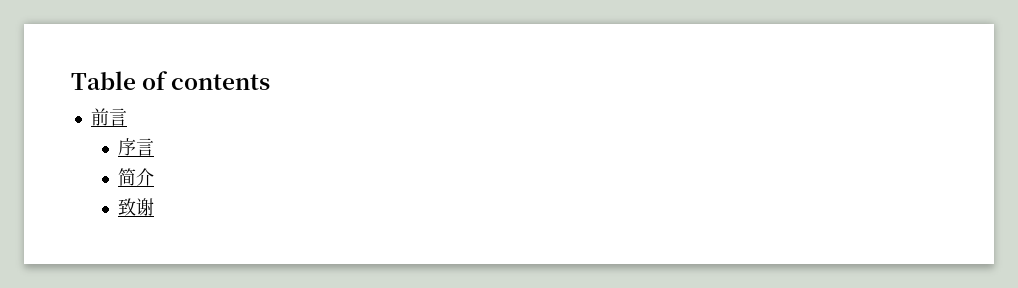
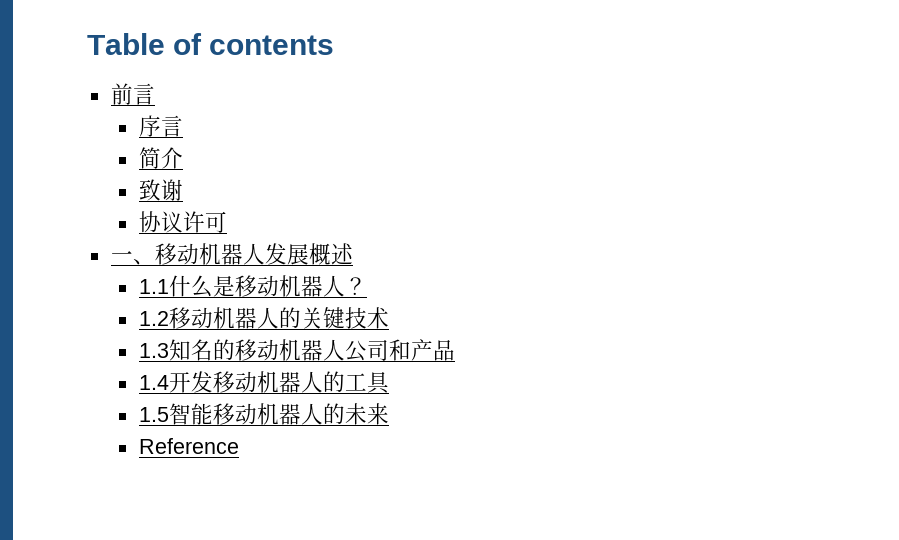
(155, 207) none -> [138,211,227,233] [110,243,353,265] [138,275,367,298] [138,307,389,329] [138,339,455,362] [138,371,390,394] [138,403,389,425] [138,438,239,454] // 协议许可 // 一、移动机器人发展概述 // 1.1什么是移动机器人？ // 1.2移动机器人的关键技术 // 1.3知名的移动机器人公司和产品 // 1.4开发移动机器人的工具 // 1.5智能移动机器人的未来 // Reference

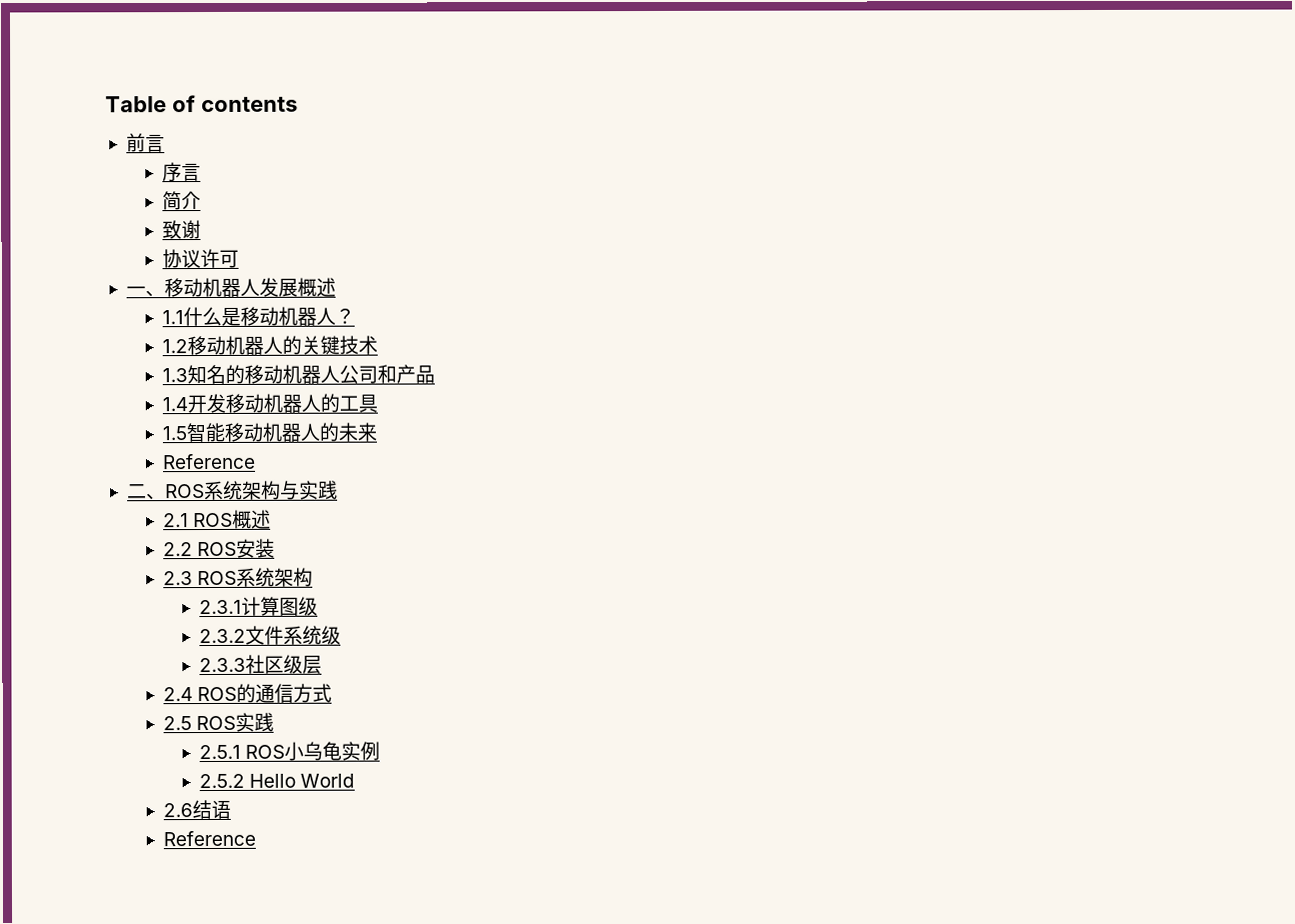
(239, 446) none -> [126,480,338,501] [163,509,272,529] [163,538,276,558] [163,567,314,587] [199,596,319,616] [199,625,342,645] [199,654,323,674] [163,683,333,703] [163,712,275,732] [199,741,381,761] [199,773,356,789] [163,799,232,820] [163,830,257,847] // 二、ROS系统架构与实践 // 2.1 ROS概述 // 2.2 ROS安装 // 2.3 ROS系统架构 // 2.3.1计算图级 // 2.3.2文件系统级 // 2.3.3社区级层 // 2.4 ROS的通信方式 // 2.5 ROS实践 // 2.5.1 ROS小乌龟实例 // 2.5.2 Hello World // 2.6结语 // Reference

